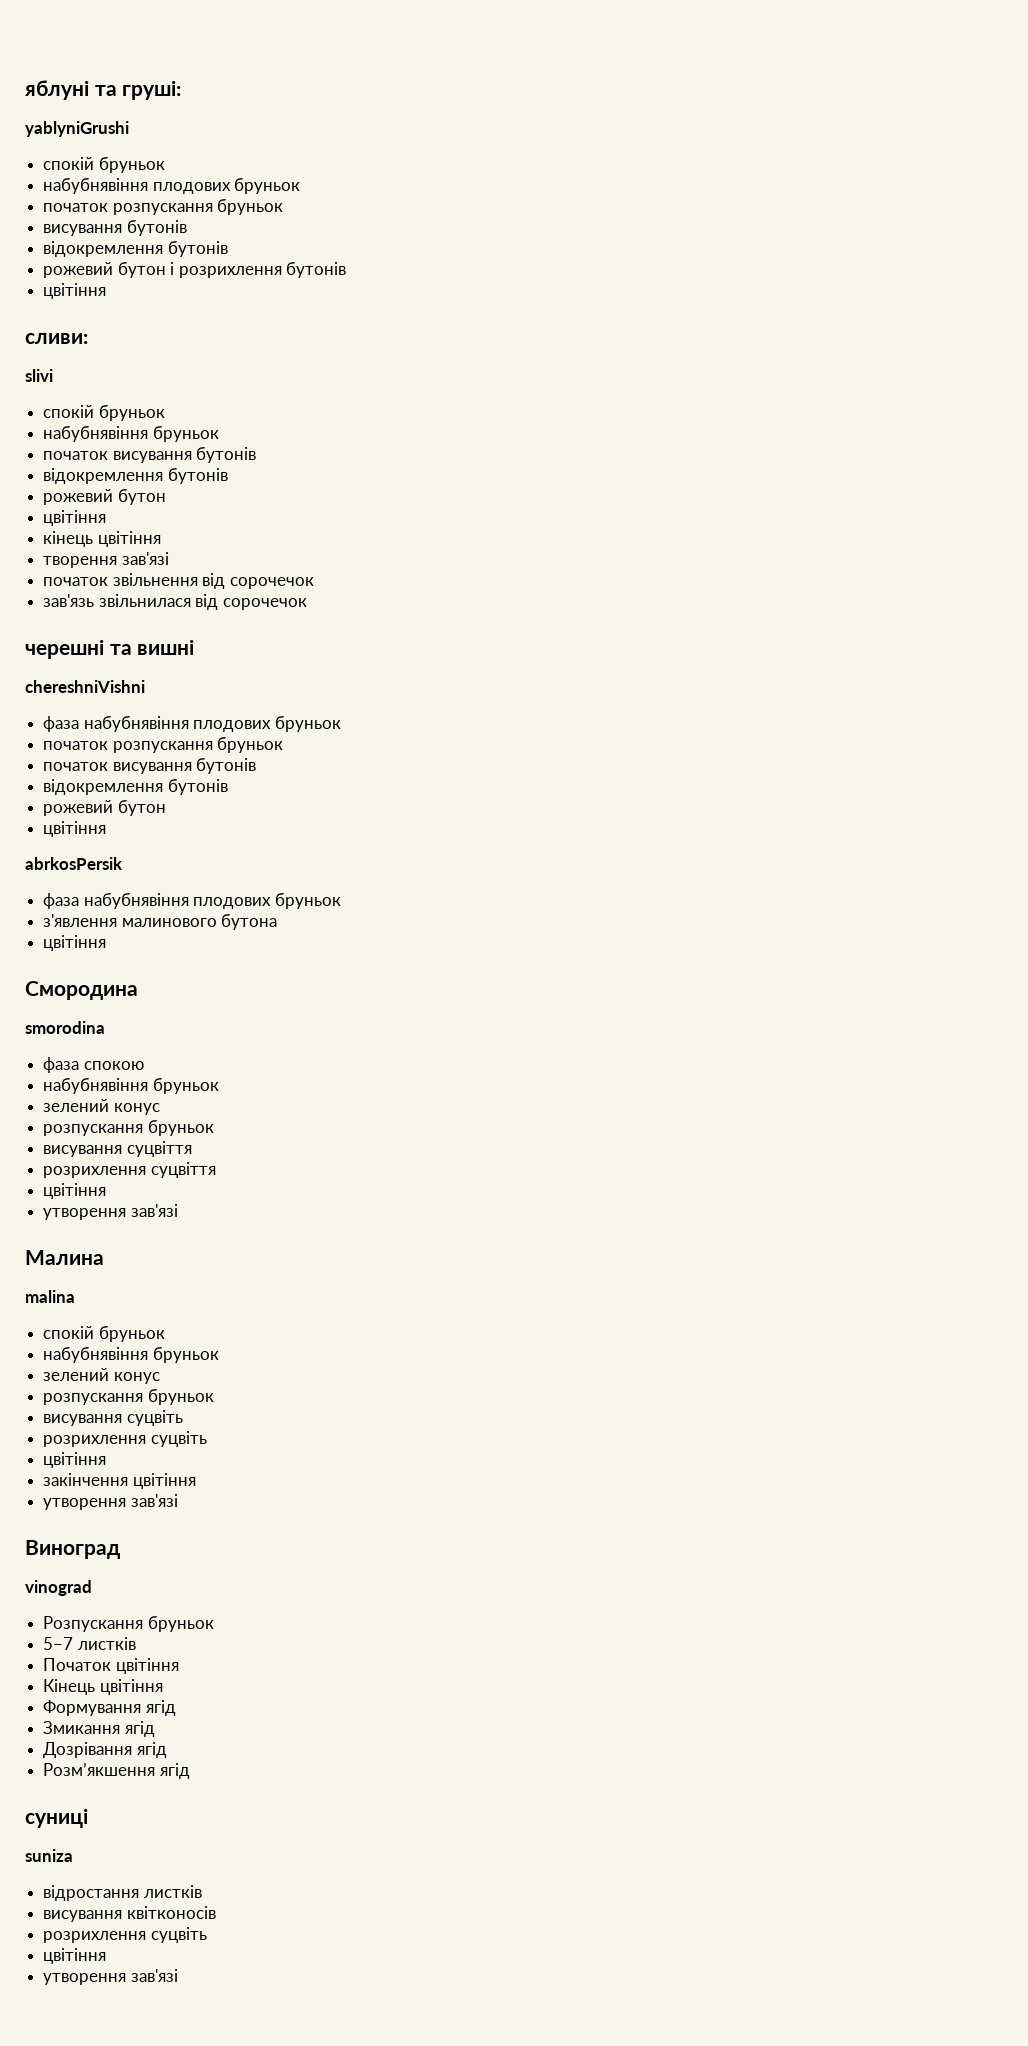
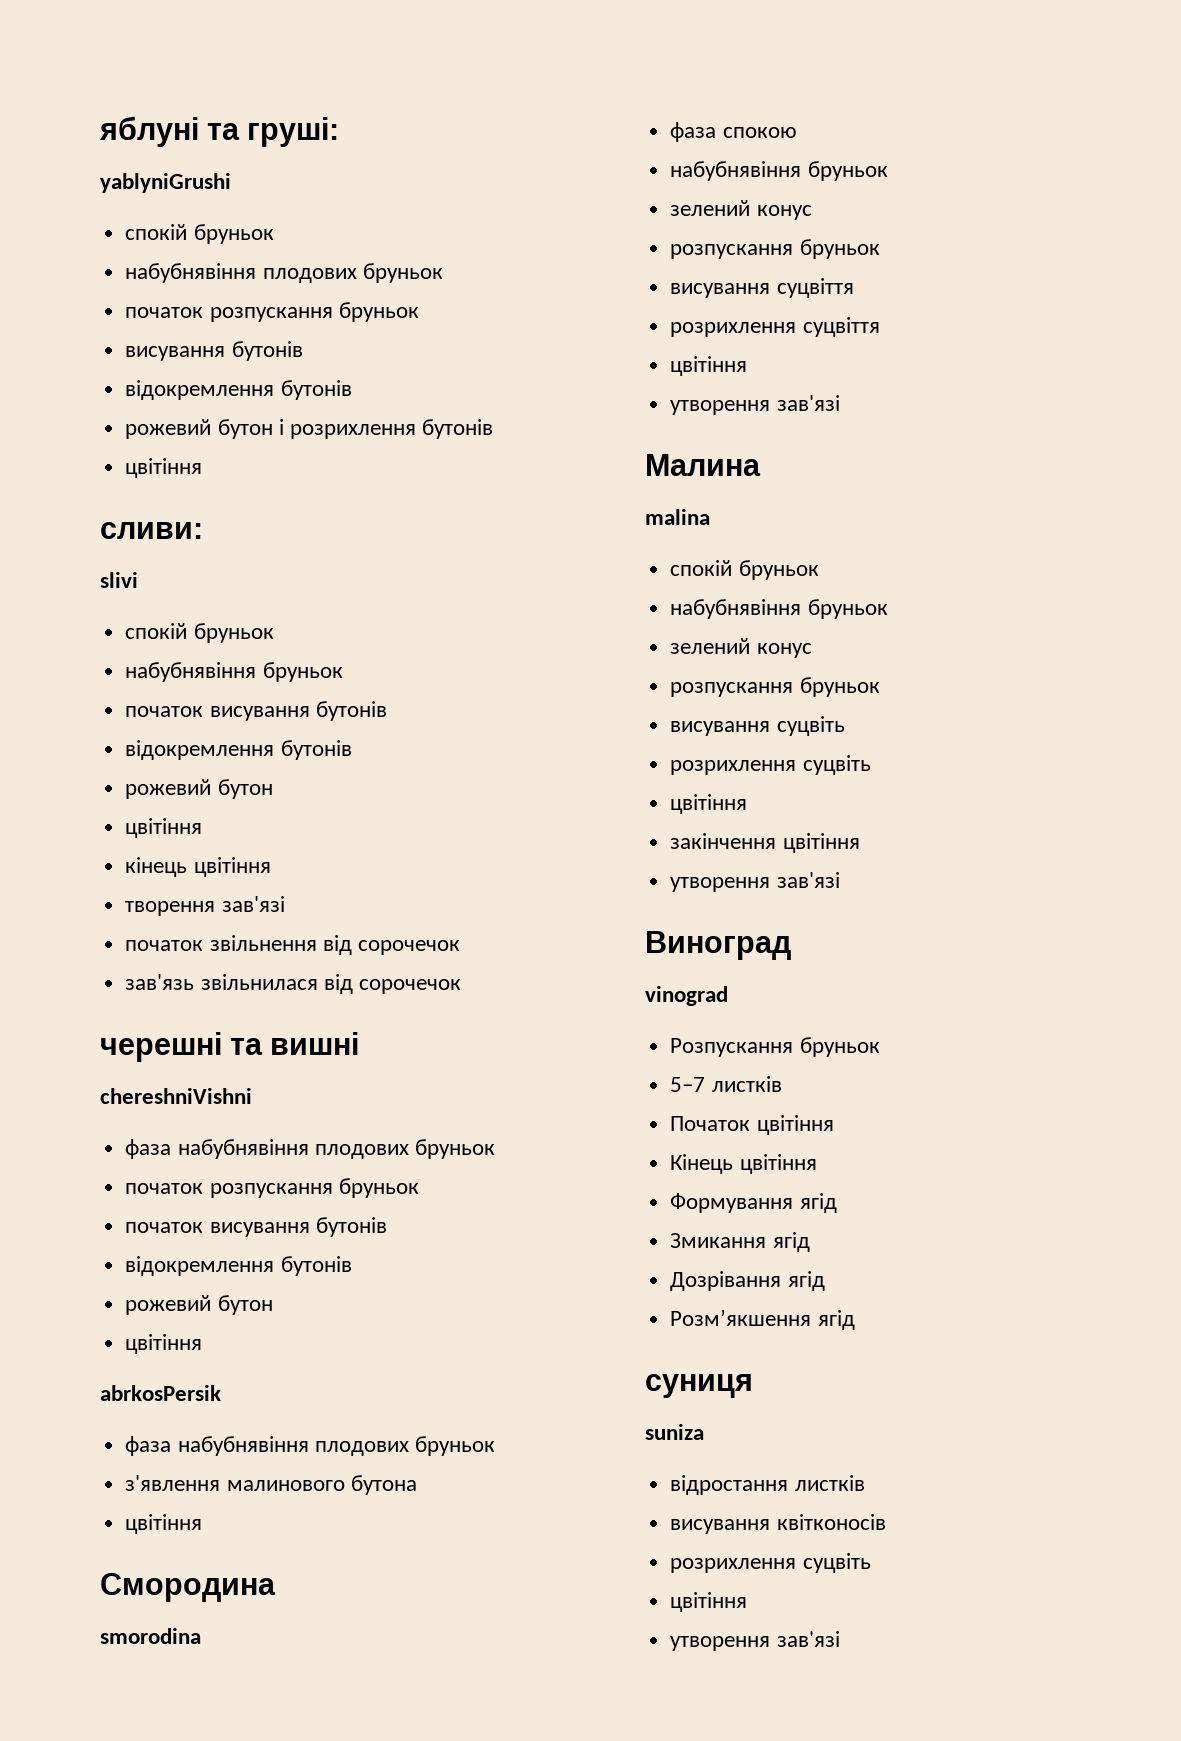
[25,1809,88,1828] суниці -> [645,1374,753,1398] суниця

